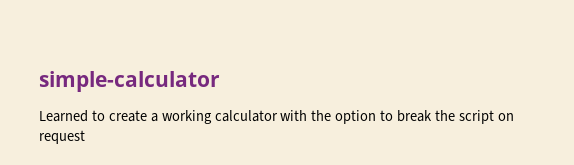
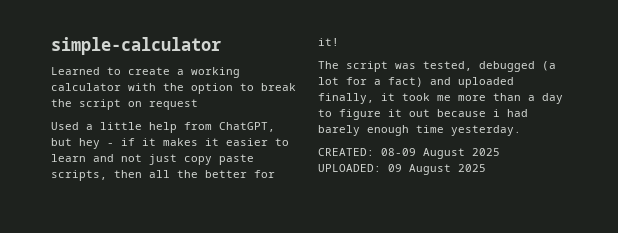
(85, 137) none -> [51,122,275,133] [51,138,289,149] [51,154,254,165] [51,170,275,181] [318,38,339,46] [318,61,556,72] [318,77,514,88] [318,93,563,104] [318,109,528,120] [318,125,521,136] [318,148,500,159] [318,164,486,175] // Used a little help from ChatGPT, but hey - if it makes it easier to learn and not just copy paste scripts, then all the better for it! // The script was tested, debugged (a lot for a fact) and uploaded finally, it took me more than a day to figure it out because i had barely enough time yesterday. // CREATED: 08-09 August 2025 UPLOADED: 09 August 2025

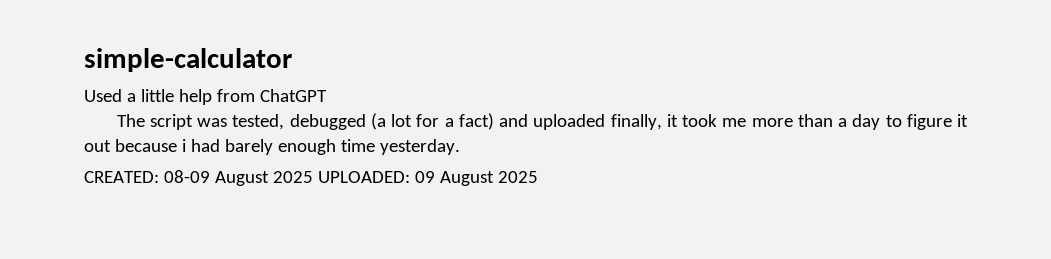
[51,67,240,78] [51,83,296,94] [51,99,198,110] // Learned to create a working calculator with the option to break the script on request -> (292, 60) none
[219,122,275,132] [51,138,289,149] [51,154,254,165] [51,170,275,181] [318,38,339,46] ChatGPT, but hey - if it makes it easier to learn and not just copy paste scripts, then all the better for it! -> [259,89,327,102] ChatGPT

